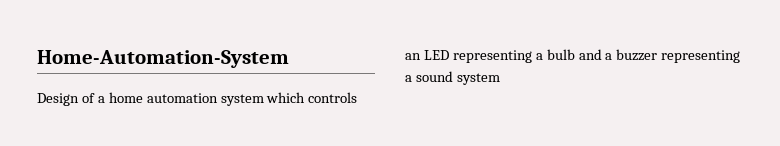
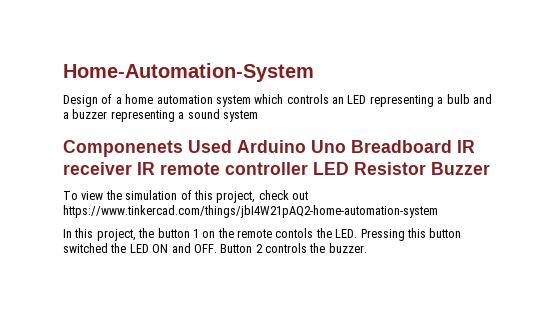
(500, 79) none -> [63,140,475,157] [63,162,490,175] [63,190,308,203] [63,205,438,218] [63,228,462,241] [63,243,367,253] // Componenets Used Arduino Uno Breadboard IR receiver IR remote controller LED Resistor Buzzer // To view the simulation of this project, check out https://www.tinkercad.com/things/jbI4W21pAQ2-home-automation-system // In this project, the button 1 on the remote contols the LED. Pressing this button switched the LED ON and OFF. Button 2 controls the buzzer.

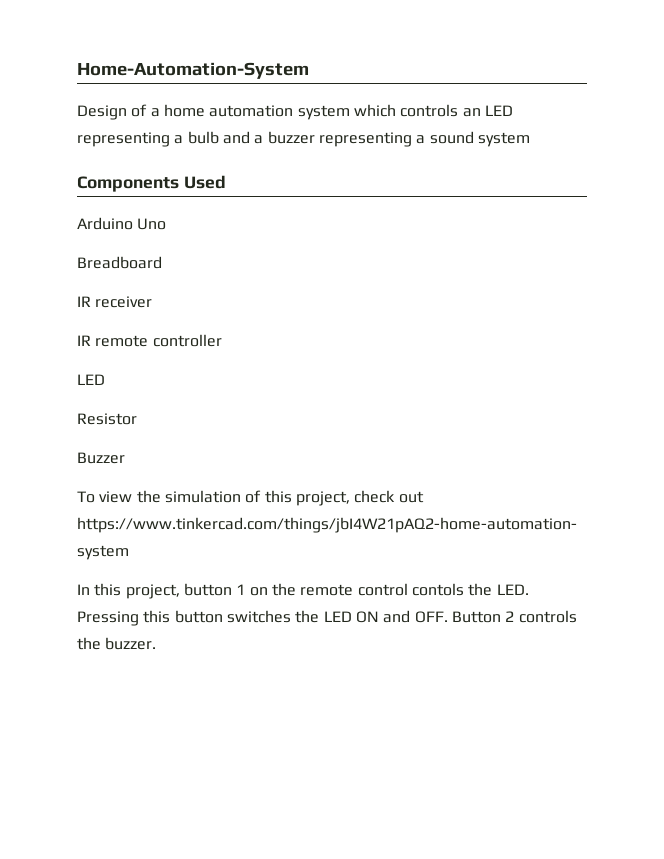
[63,140,183,157] Componenets -> [77,176,179,192] Components
(232, 146) none -> (226, 182) //
(346, 146) none -> (167, 224) //
(452, 146) none -> (162, 262) //
(132, 168) none -> (153, 302) //
[313,162,349,175] LED -> [77,374,105,385] // LED //
(426, 168) none -> (137, 419) //
[138,228,155,238] the -> (180, 591) none
(272, 233) none -> [357,583,408,596] control
[63,243,108,253] switched -> [226,610,291,623] switches

